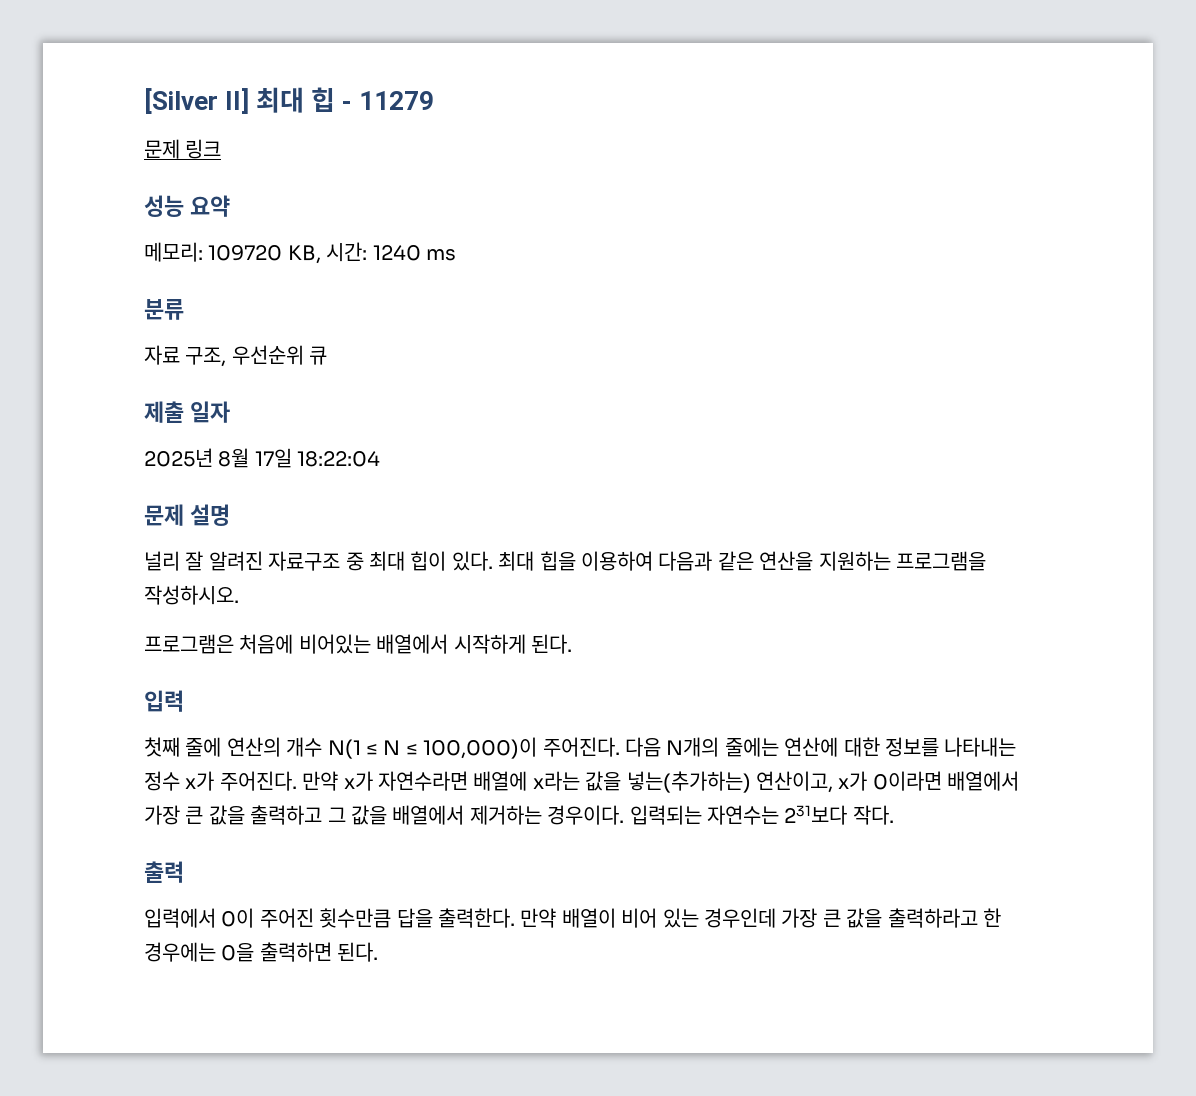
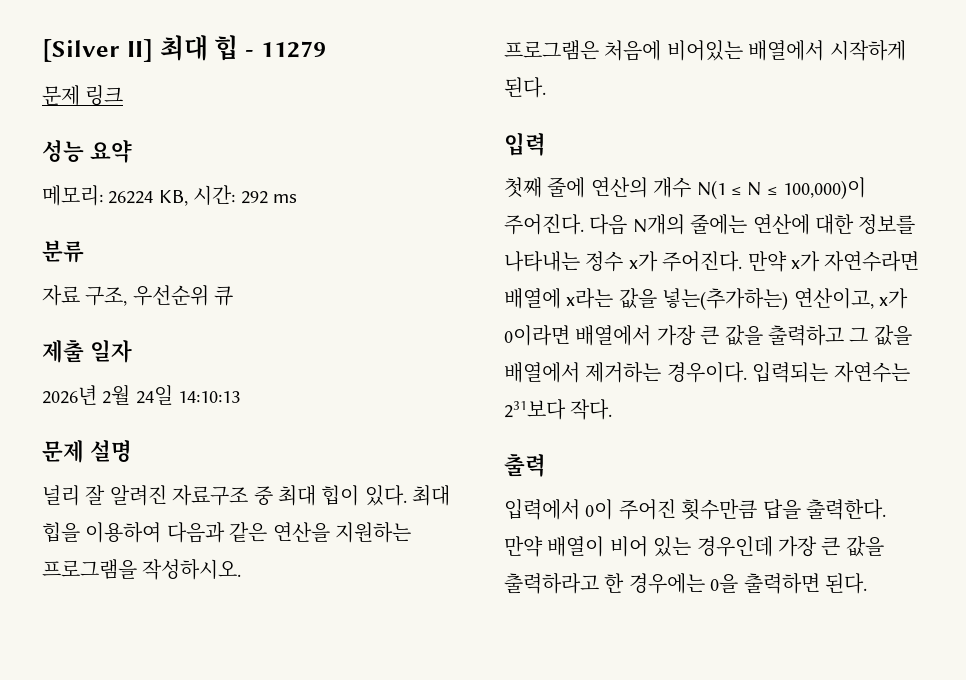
[208,245,283,261] 109720 -> [108,191,154,204] 26224
[372,245,421,261] 1240 -> [240,191,268,204] 292
[144,448,381,468] 2025년 8월 17일 18:22:04 -> [42,384,241,405] 2026년 2월 24일 14:10:13

